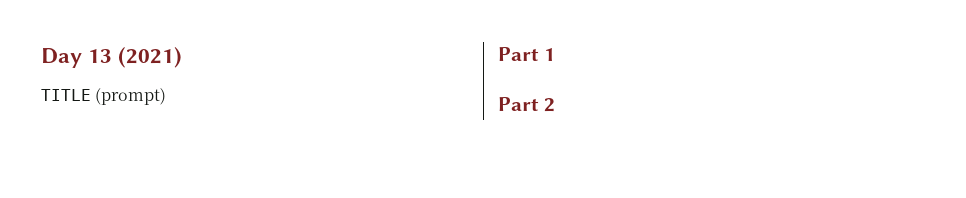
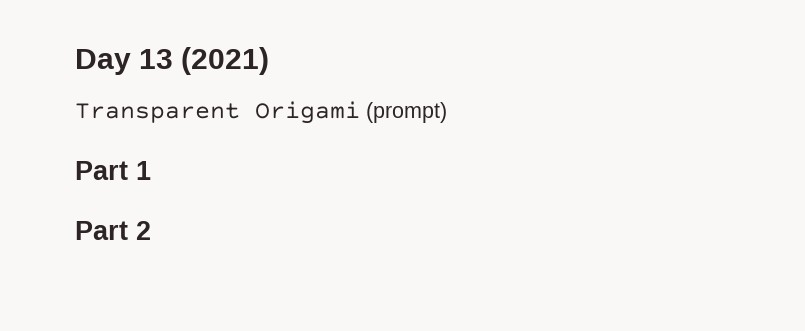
[41,89,91,101] TITLE -> [75,101,360,124] Transparent Origami

